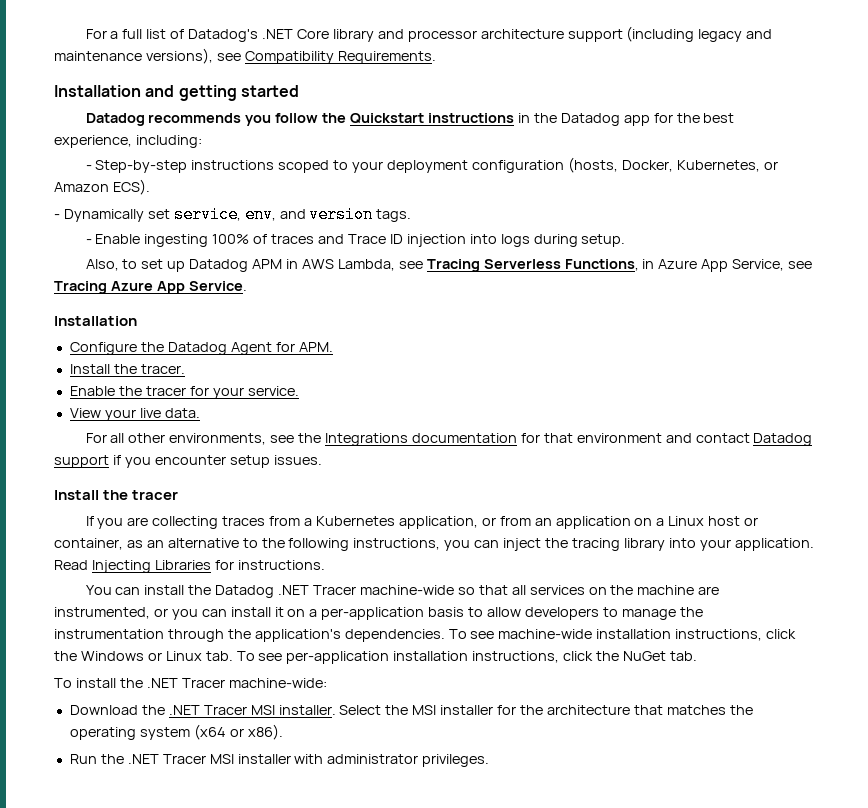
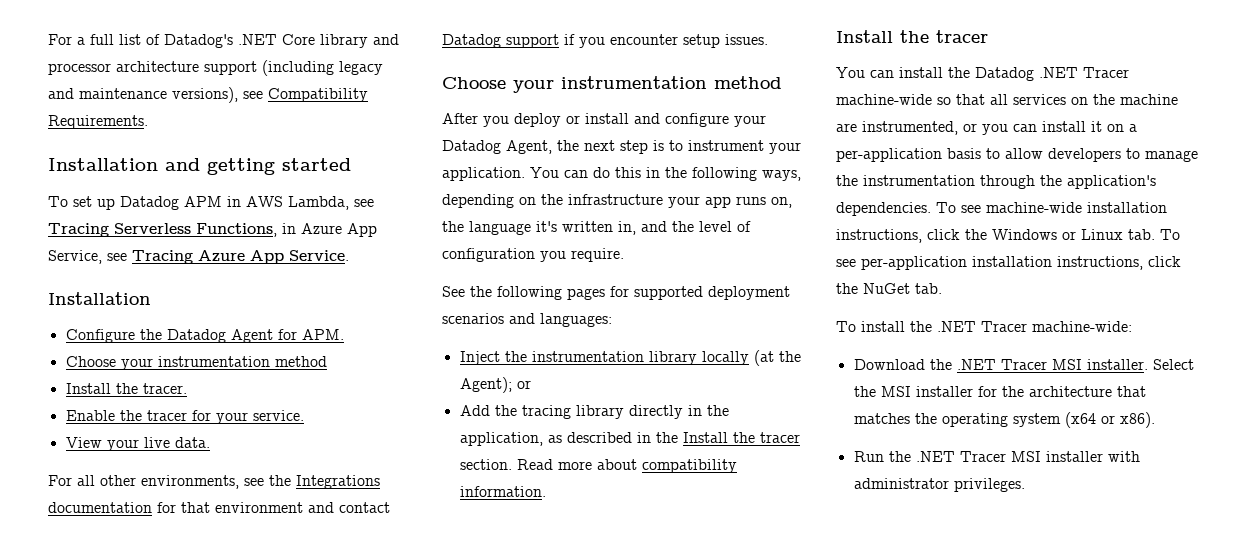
[85,113,735,126] [54,135,202,148] [85,157,778,173] [54,179,150,195] [54,206,412,223] [85,234,626,247] [85,259,138,271] Datadog recommends you follow the Quickstart instructions in the Datadog app for the best experience, including: // - Step-by-step instructions scoped to your deployment configuration (hosts, Docker, Kubernetes, or Amazon ECS). // - Dynamically set service, env, and version tags. // - Enable ingesting 100% of traces and Trace ID injection into logs during setup. // Also, to -> [48,196,68,207] To
(333, 347) none -> [65,356,327,370] // Choose your instrumentation method
[54,490,179,500] [85,516,759,529] [54,538,814,551] [54,560,325,573] Install the tracer // If you are collecting traces from a Kubernetes application, or from an application on a Linux host or container, as an alternative to the following instructions, you can inject the tracing library into your application. Read Injecting Libraries for instructions. -> [442,76,782,93] [442,113,766,127] [442,140,801,154] [442,167,801,181] [442,194,792,208] [442,221,751,235] [442,248,624,262] [442,286,790,300] [442,313,612,327] [459,350,801,366] [459,377,531,393] [459,405,729,419] [459,432,800,446] [459,459,737,473] [459,486,546,497] [836,30,988,43] Choose your instrumentation method // After you deploy or install and configure your Datadog Agent, the next step is to instrument your application. You can do this in the following ways, depending on the infrastructure your app runs on, the language it's written in, and the level of configuration you require. // See the following pages for supported deployment scenarios and languages: // Inject the instrumentation library locally (at the Agent); or // Add the tracing library directly in the application, as described in the Install the tracer section. Read more about compatibility information. // Install the tracer

